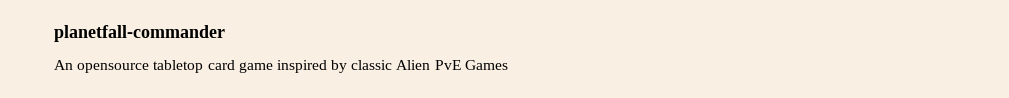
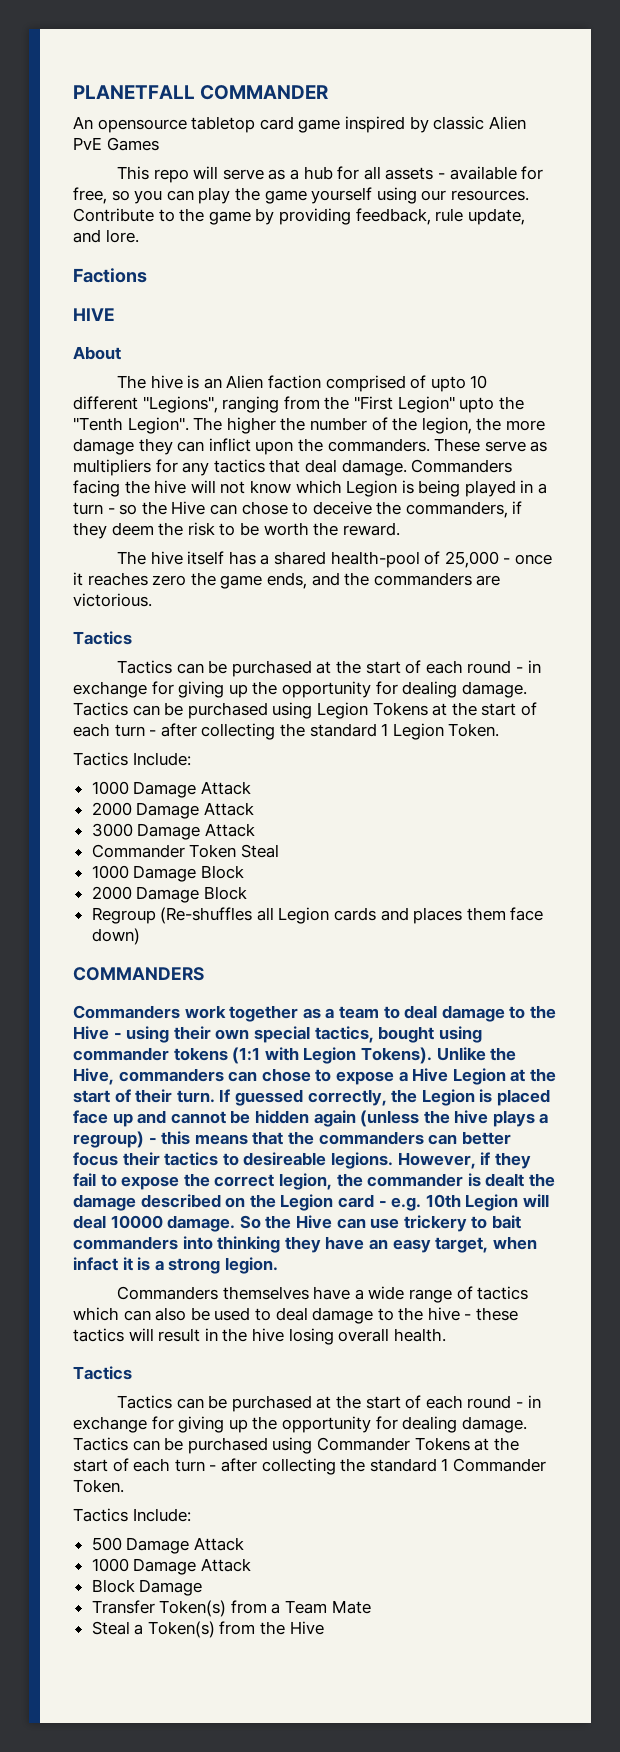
[54,25,225,42] planetfall-commander -> [73,85,329,100] PLANETFALL COMMANDER
(508, 65) none -> [117,166,544,183] [73,187,529,204] [73,208,525,225] [73,229,139,243] [73,268,147,283] [73,308,115,321] [73,346,121,360] [117,375,488,392] [73,396,524,413] [73,417,545,434] [73,438,548,455] [73,459,513,476] [73,480,548,497] [73,501,523,518] [73,522,400,539] [117,551,552,568] [73,572,501,589] [73,593,152,607] [73,631,132,645] [117,660,541,677] [73,681,527,698] [73,702,537,719] [73,723,500,740] [73,752,191,766] [91,781,251,798] [91,802,254,819] [91,823,255,840] [91,844,279,858] [91,865,244,882] [91,886,247,903] [91,907,544,924] [91,928,140,945] [73,967,204,981] [73,1005,556,1022] [73,1026,482,1043] [73,1047,517,1064] [73,1068,556,1085] [73,1089,550,1106] [73,1110,549,1127] [73,1131,511,1148] [73,1152,531,1169] [73,1173,555,1190] [73,1194,549,1211] [73,1215,521,1232] [73,1236,537,1253] [73,1257,278,1274] [117,1286,529,1303] [73,1307,519,1324] [73,1328,446,1345] [73,1366,132,1380] [117,1395,541,1412] [73,1416,527,1433] [73,1437,519,1454] [73,1458,546,1475] [73,1479,124,1493] [73,1508,191,1522] [91,1537,244,1554] [91,1558,251,1575] [91,1579,203,1596] [91,1600,371,1617] [91,1621,324,1638] // This repo will serve as a hub for all assets - available for free, so you can play the game yourself using our resources. Contribute to the game by providing feedback, rule update, and lore. // Factions // HIVE // About // The hive is an Alien faction comprised of upto 10 different "Legions", ranging from the "First Legion" upto the "Tenth Legion". The higher the number of the legion, the more damage they can inflict upon the commanders. These serve as multipliers for any tactics that deal damage. Commanders facing the hive will not know which Legion is being played in a turn - so the Hive can chose to deceive the commanders, if they deem the risk to be worth the reward. // The hive itself has a shared health-pool of 25,000 - once it reaches zero the game ends, and the commanders are victorious. // Tactics // Tactics can be purchased at the start of each round - in exchange for giving up the opportunity for dealing damage. Tactics can be purchased using Legion Tokens at the start of each turn - after collecting the standard 1 Legion Token. // Tactics Include: // 1000 Damage Attack // 2000 Damage Attack // 3000 Damage Attack // Commander Token Steal // 1000 Damage Block // 2000 Damage Block // Regroup (Re-shuffles all Legion cards and places them face down) // COMMANDERS // Commanders work together as a team to deal damage to the Hive - using their own special tactics, bought using commander tokens (1:1 with Legion Tokens). Unlike the Hive, commanders can chose to expose a Hive Legion at the start of their turn. If guessed correctly, the Legion is placed face up and cannot be hidden again (unless the hive plays a regroup) - this means that the commanders can better focus their tactics to desireable legions. However, if they fail to expose the correct legion, the commander is dealt the damage described on the Legion card - e.g. 10th Legion will deal 10000 damage. So the Hive can use trickery to bait commanders into thinking they have an easy target, when infact it is a strong legion. // Commanders themselves have a wide range of tactics which can also be used to deal damage to the hive - these tactics will result in the hive losing overall health. // Tactics // Tactics can be purchased at the start of each round - in exchange for giving up the opportunity for dealing damage. Tactics can be purchased using Commander Tokens at the start of each turn - after collecting the standard 1 Commander Token. // Tactics Include: // 500 Damage Attack // 1000 Damage Attack // Block Damage // Transfer Token(s) from a Team Mate // Steal a Token(s) from the Hive

